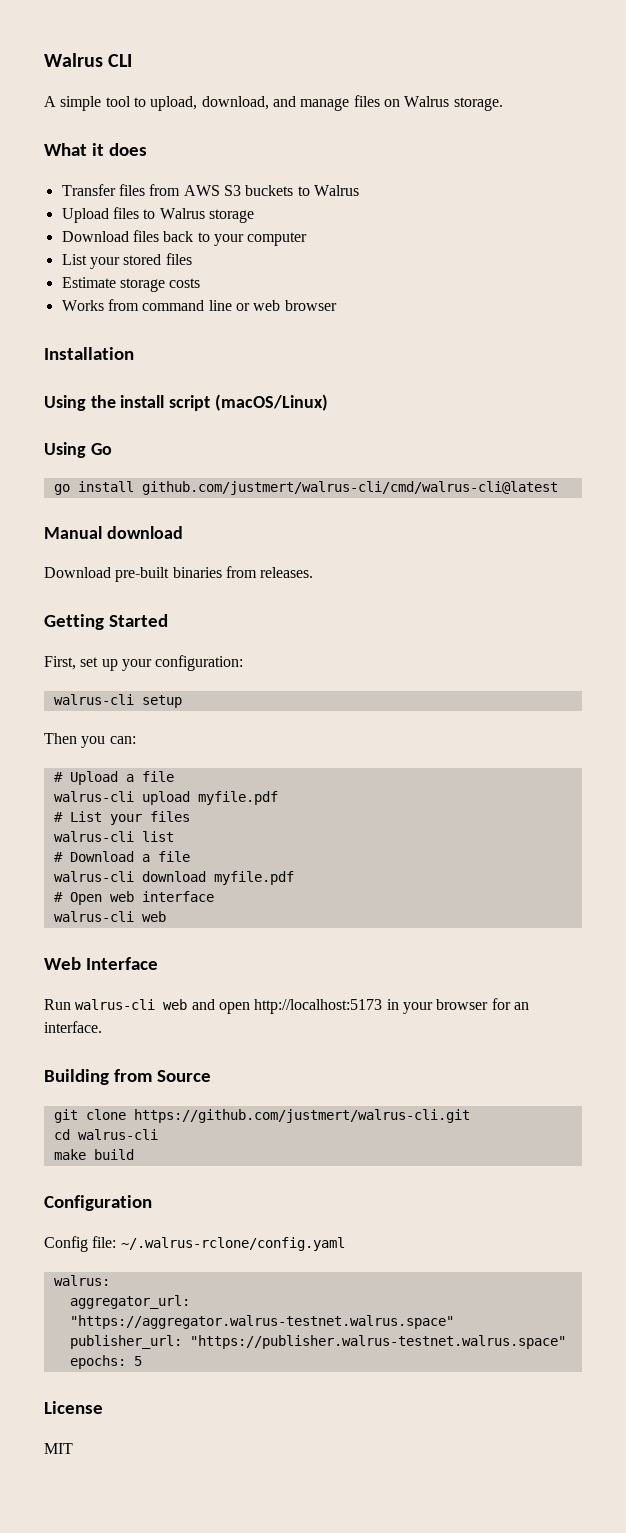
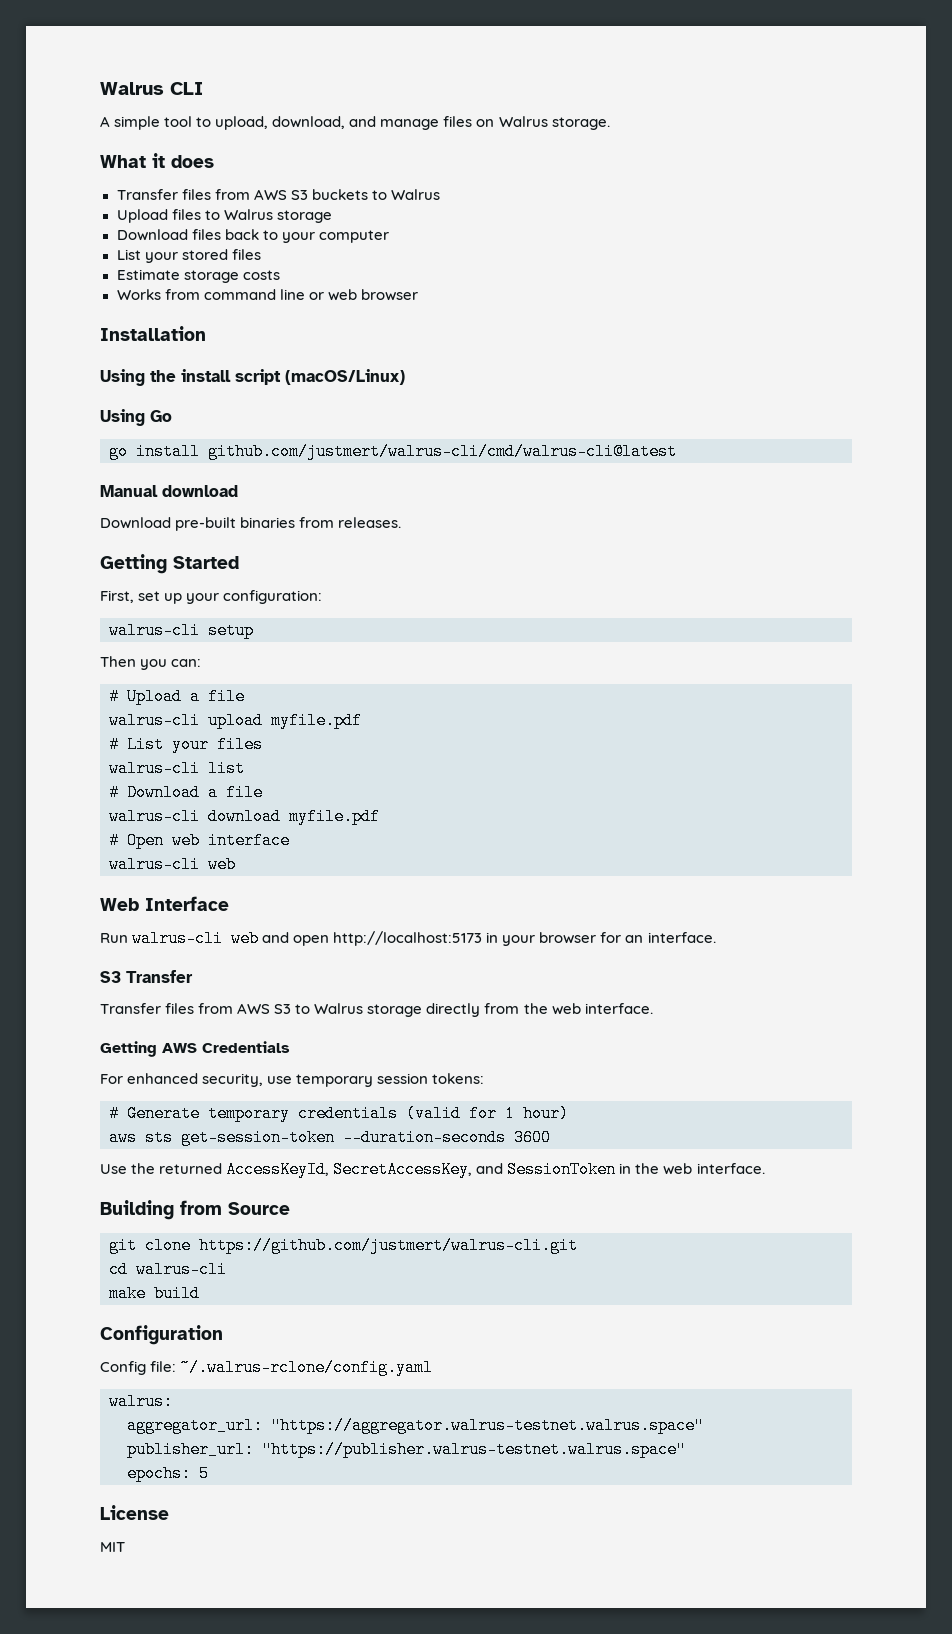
(102, 1027) none -> [100,970,193,983] [100,1003,653,1017] [100,1041,290,1057] [100,1073,485,1087] [109,1105,569,1122] [109,1129,551,1146] [100,1161,765,1178] // S3 Transfer // Transfer files from AWS S3 to Walrus storage directly from the web interface. // Getting AWS Credentials // For enhanced security, use temporary session tokens: // # Generate temporary credentials (valid for 1 hour) // aws sts get-session-token --duration-seconds 3600 // Use the returned AccessKeyId, SecretAccessKey, and SessionToken in the web interface.

